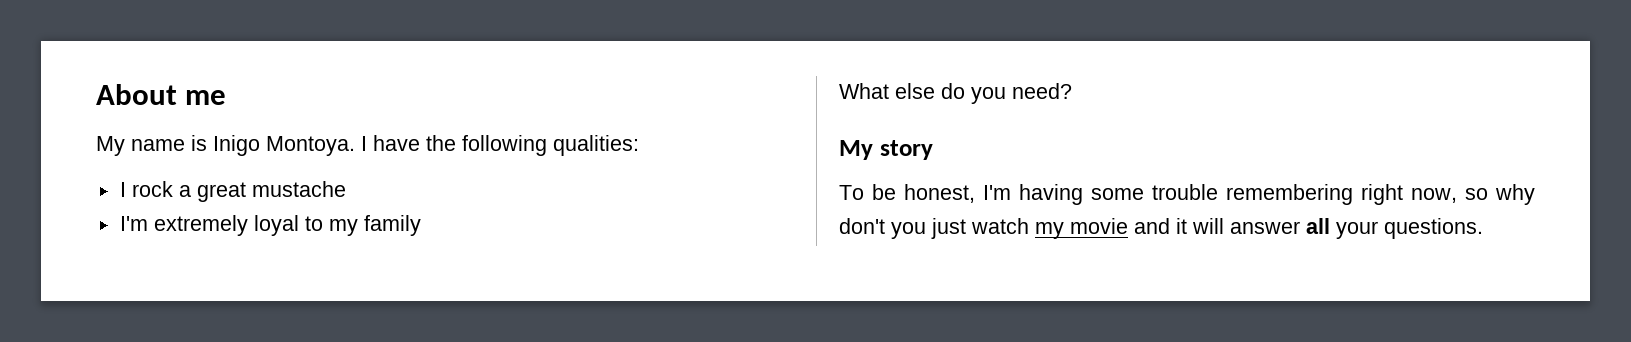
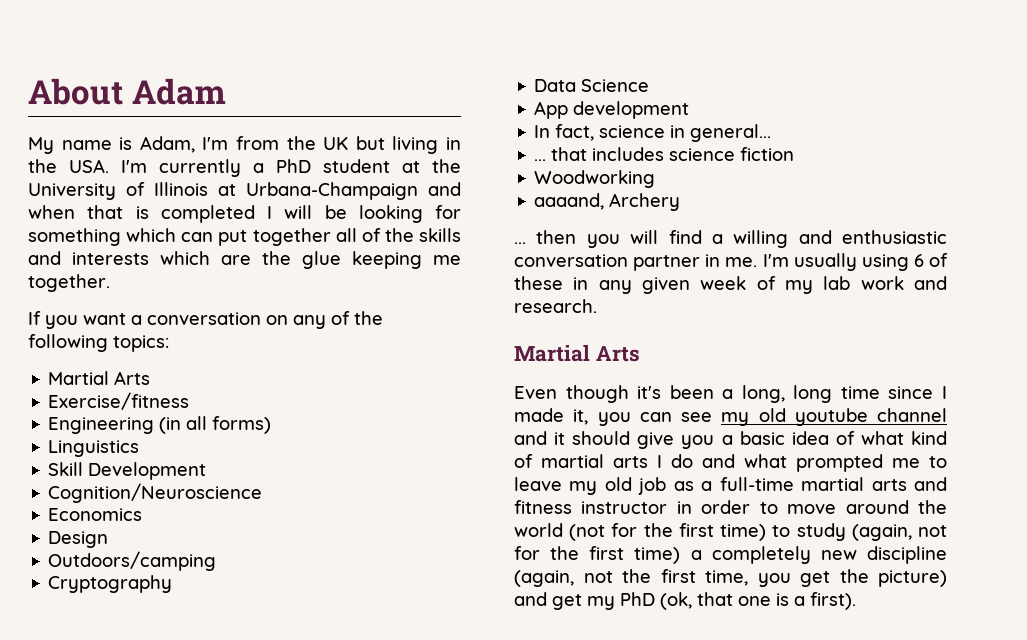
[185,90,227,105] me -> [131,78,226,105] Adam
[213,135,639,156] [119,181,346,202] [119,215,421,236] [839,83,1072,104] [839,140,933,160] [839,184,1535,205] [839,218,1483,239] Inigo Montoya. I have the following qualities: // I rock a great mustache // I'm extremely loyal to my family // What else do you need? // My story // To be honest, I'm having some trouble remembering right now, so why don't you just watch my movie and it will answer all your questions. -> [139,136,462,154] [28,159,461,177] [28,182,461,200] [28,205,461,223] [28,228,461,246] [28,251,461,269] [28,274,110,292] [28,311,383,329] [28,334,169,352] [48,371,151,385] [48,392,190,410] [48,416,272,434] [48,440,140,457] [48,462,207,480] [48,483,263,503] [48,508,143,521] [48,531,109,548] [48,551,217,571] [48,575,173,593] [534,79,650,92] [534,101,690,119] [534,124,772,142] [534,147,795,161] [534,170,656,188] [534,193,681,211] [514,230,947,248] [514,253,948,271] [514,276,947,294] [514,299,597,313] [514,345,640,362] [514,385,947,403] [514,408,947,426] [514,431,948,449] [514,454,947,472] [514,477,947,495] [514,500,947,514] [514,523,947,541] [514,546,947,564] [514,569,947,587] [514,592,856,610] Adam, I'm from the UK but living in the USA. I'm currently a PhD student at the University of Illinois at Urbana-Champaign and when that is completed I will be looking for something which can put together all of the skills and interests which are the glue keeping me together. // If you want a conversation on any of the following topics: // Martial Arts // Exercise/fitness // Engineering (in all forms) // Linguistics // Skill Development // Cognition/Neuroscience // Economics // Design // Outdoors/camping // Cryptography // Data Science // App development // In fact, science in general... // ... that includes science fiction // Woodworking // aaaand, Archery // ... then you will find a willing and enthusiastic conversation partner in me. I'm usually using 6 of these in any given week of my lab work and research. // Martial Arts // Even though it's been a long, long time since I made it, you can see my old youtube channel and it should give you a basic idea of what kind of martial arts I do and what prompted me to leave my old job as a full-time martial arts and fitness instructor in order to move around the world (not for the first time) to study (again, not for the first time) a completely new discipline (again, not the first time, you get the picture) and get my PhD (ok, that one is a first).

